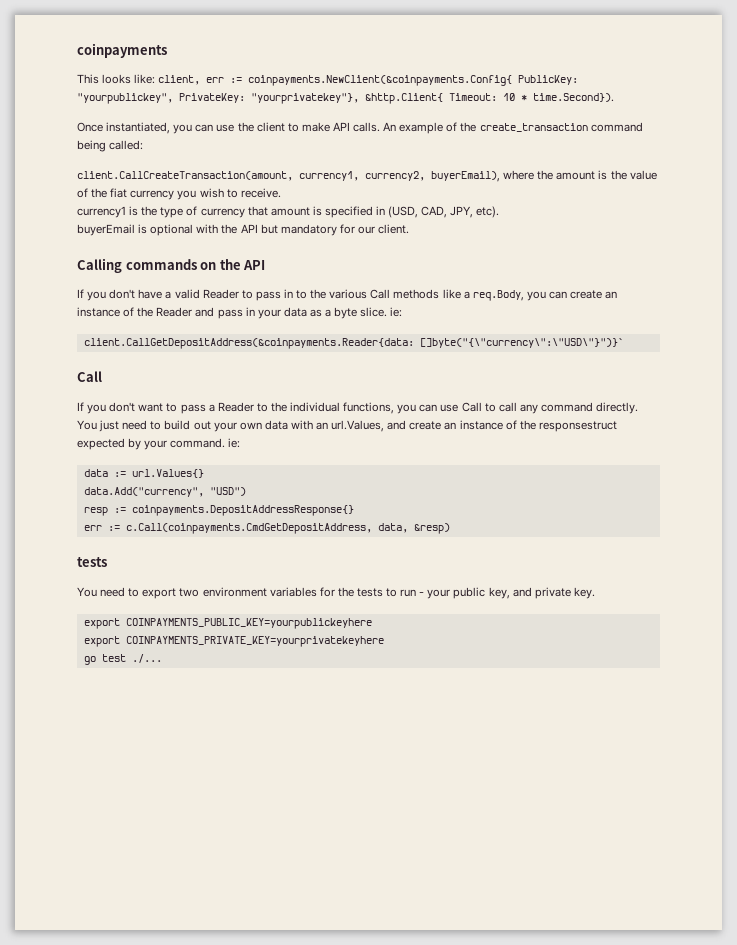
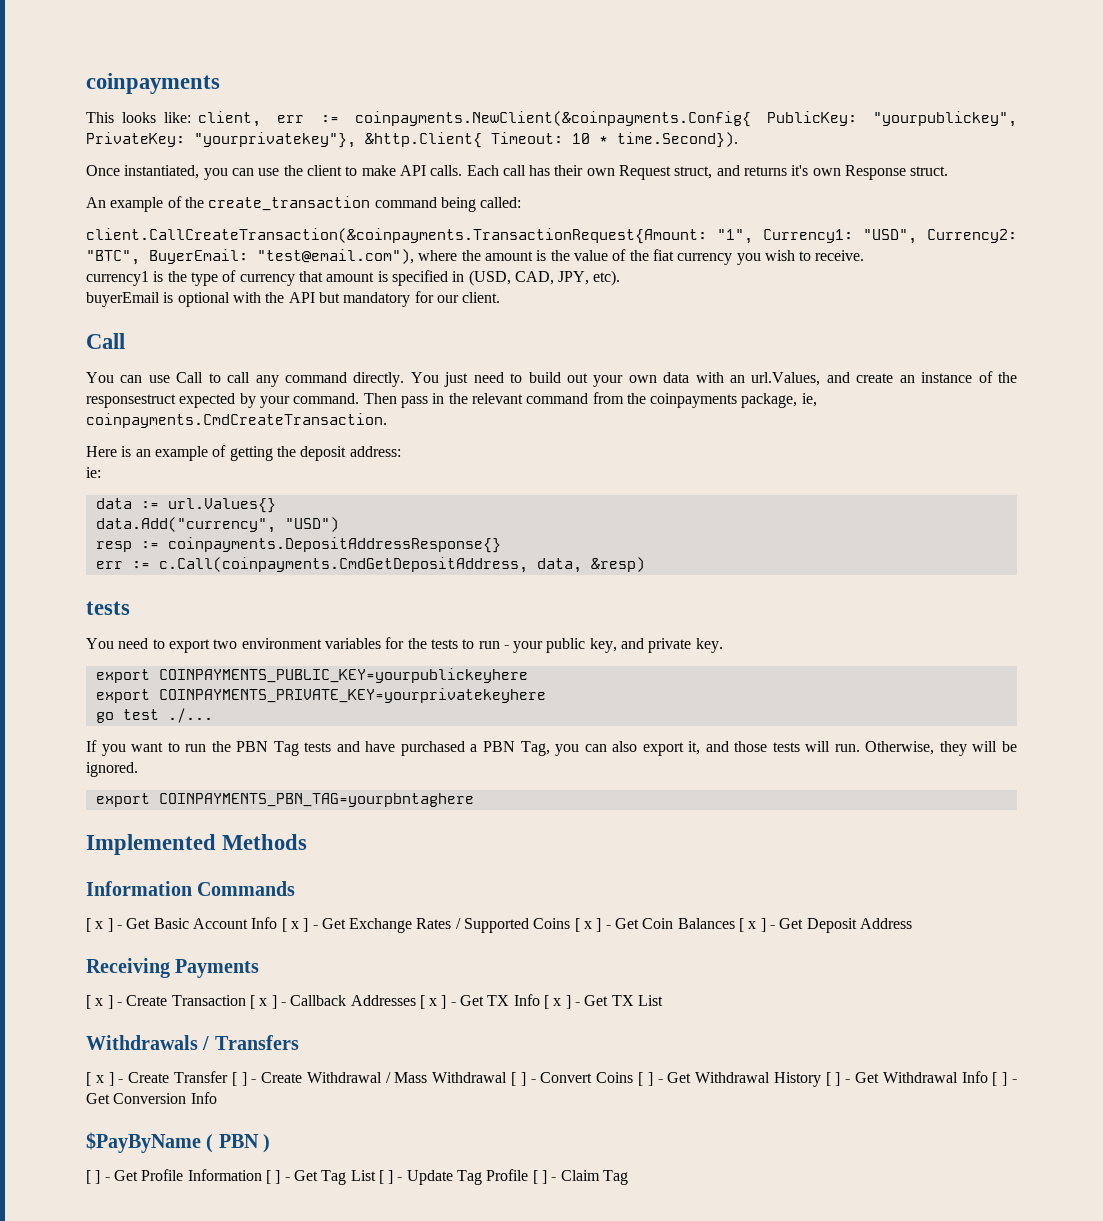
(381, 127) none -> [466,165,949,180] Each call has their own Request struct, and returns it's own Response struct. //
[77,171,500,182] client.CallCreateTransaction(amount, currency1, currency2, buyerEmail), -> [86,228,1017,244] [86,249,414,265] client.CallCreateTransaction(&coinpayments.TransactionRequest{Amount: "1", Currency1: "USD", Currency2: "BTC", BuyerEmail: "test@email.com"),
[77,258,266,273] [77,289,618,301] [77,307,403,319] [83,338,624,349] [77,371,102,382] [77,402,417,414] Calling commands on the API // If you don't have a valid Reader to pass in to the various Call methods like a req.Body, you can create an instance of the Reader and pass in your data as a byte slice. ie: // client.CallGetDepositAddress(&coinpayments.Reader{data: []byte("{\"currency\":\"USD\"}")}` // Call // If you don't want to pass a Reader to the individual functions, you -> [86,333,125,349] [86,372,114,383] Call // You
(226, 443) none -> [363,392,817,408] [86,413,387,428] [86,445,401,461] Then pass in the relevant command from the coinpayments package, ie, coinpayments.CmdCreateTransaction. // Here is an example of getting the deposit address: //
(162, 658) none -> [86,740,1018,756] [86,762,138,777] [95,793,474,807] [86,834,308,855] [86,881,296,896] [86,917,912,933] [86,958,260,978] [86,994,663,1009] [86,1035,299,1050] [86,1071,1017,1087] [86,1092,217,1104] [86,1132,271,1153] [86,1169,629,1185] // If you want to run the PBN Tag tests and have purchased a PBN Tag, you can also export it, and those tests will run. Otherwise, they will be ignored. // export COINPAYMENTS_PBN_TAG=yourpbntaghere // Implemented Methods // Information Commands // [ x ] - Get Basic Account Info [ x ] - Get Exchange Rates / Supported Coins [ x ] - Get Coin Balances [ x ] - Get Deposit Address // Receiving Payments // [ x ] - Create Transaction [ x ] - Callback Addresses [ x ] - Get TX Info [ x ] - Get TX List // Withdrawals / Transfers // [ x ] - Create Transfer [ ] - Create Withdrawal / Mass Withdrawal [ ] - Convert Coins [ ] - Get Withdrawal History [ ] - Get Withdrawal Info [ ] - Get Conversion Info // $PayByName ( PBN ) // [ ] - Get Profile Information [ ] - Get Tag List [ ] - Update Tag Profile [ ] - Claim Tag

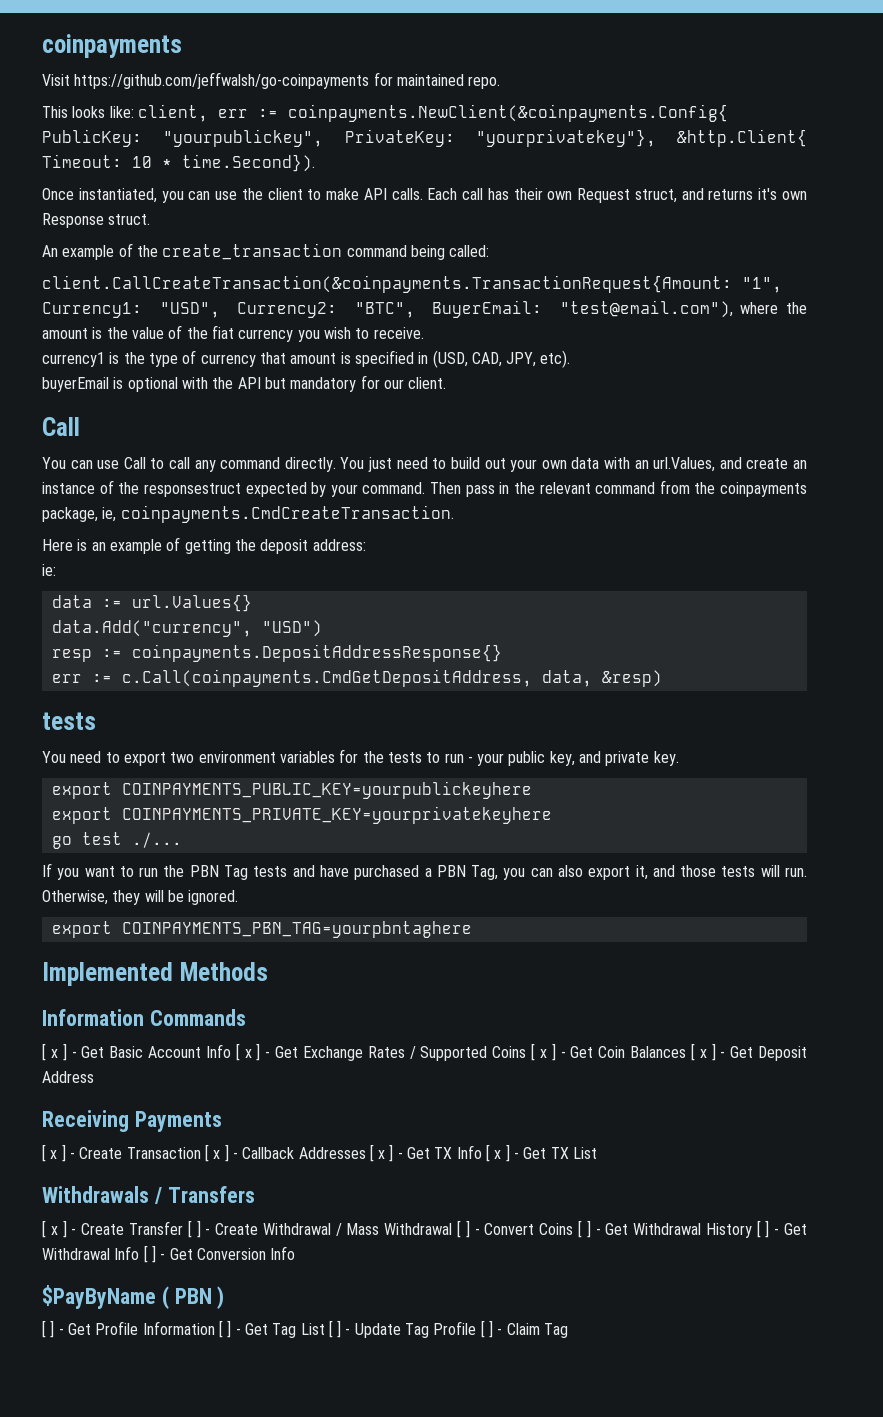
[86,73,220,94] coinpayments -> [42,34,182,58] [42,72,501,89] coinpayments // Visit https://github.com/jeffwalsh/go-coinpayments for maintained repo.

